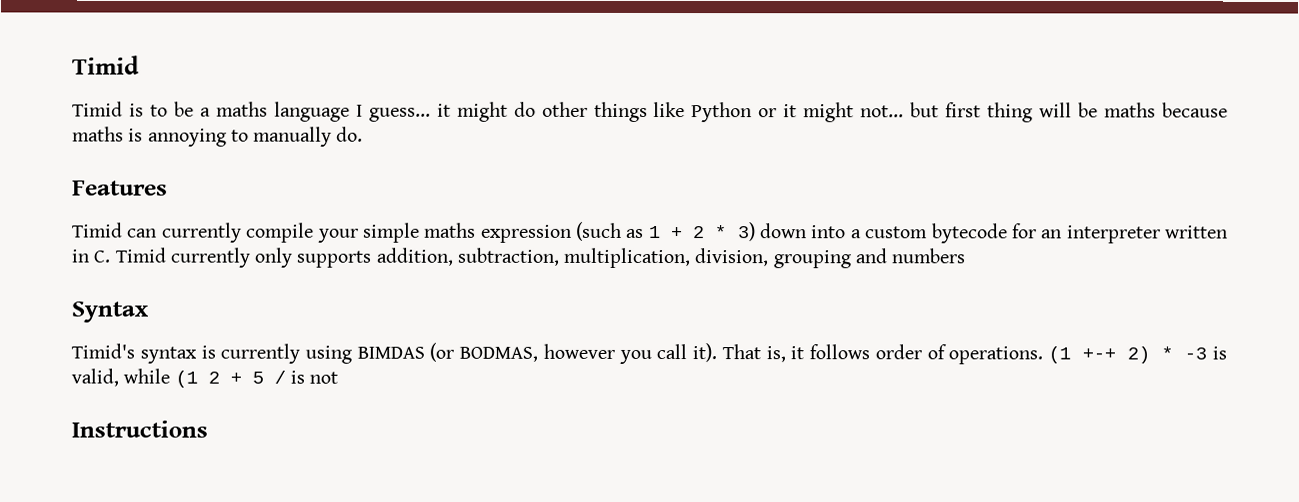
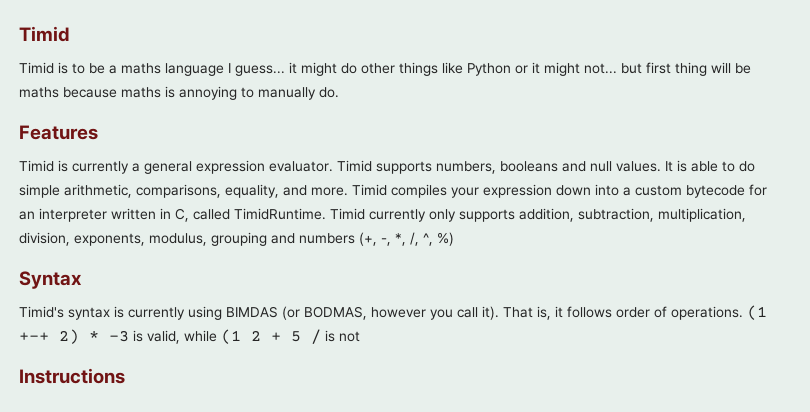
[127,221,756,243] can currently compile your simple maths expression (such as 1 + 2 * 3) -> [58,160,755,174] [19,184,552,198] is currently a general expression evaluator. Timid supports numbers, booleans and null values. It is able to do simple arithmetic, comparisons, equality, and more. Timid compiles your expression
[93,250,112,263] C. -> [175,208,326,222] C, called TimidRuntime.
(770, 257) none -> [74,233,207,246] exponents, modulus,
(967, 256) none -> [359,232,454,246] (+, -, *, /, ^, %)

